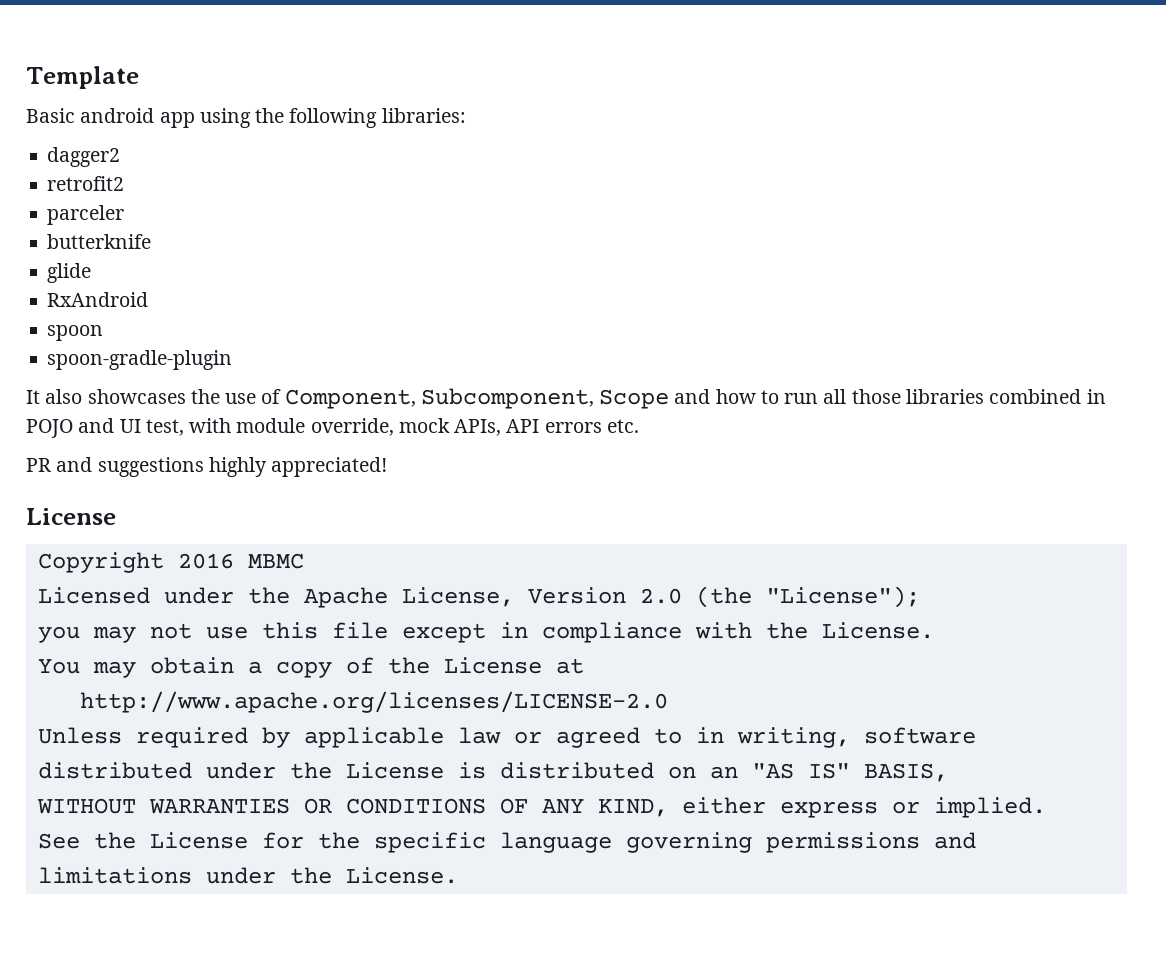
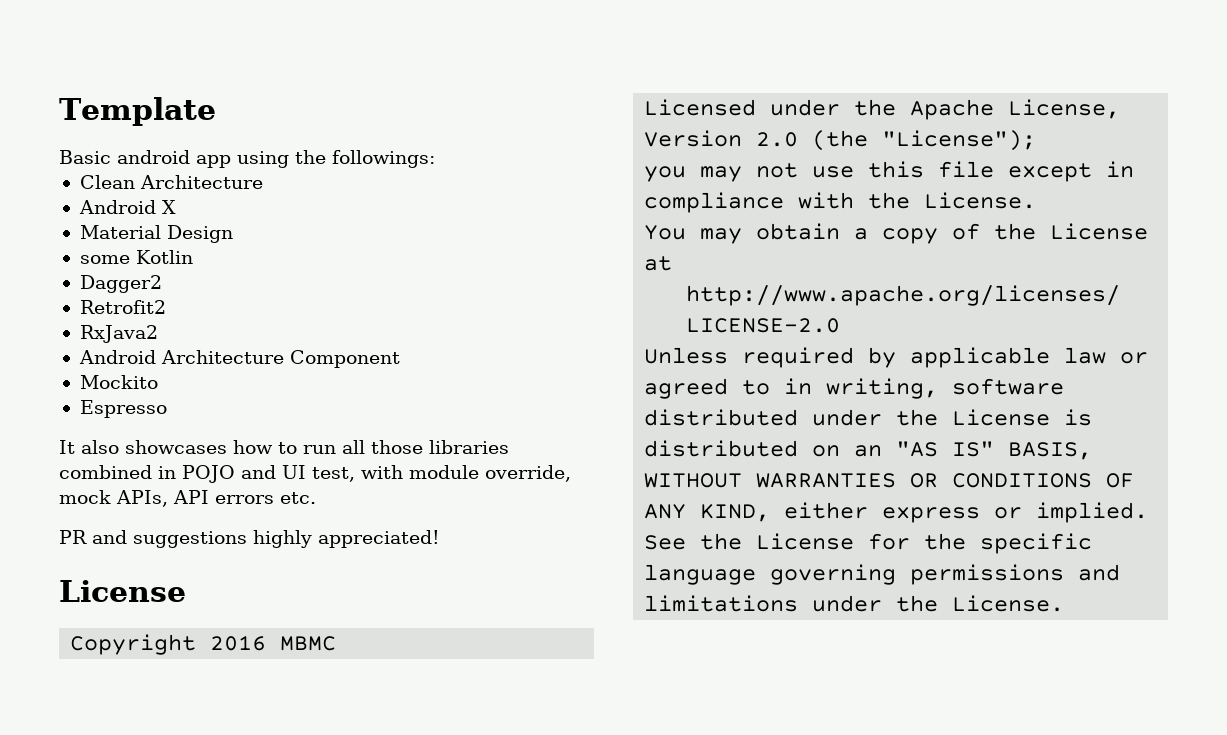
[289,108,466,128] [47,147,121,167] [47,176,125,191] [47,205,125,225] [47,234,152,249] [47,263,92,283] [47,292,149,307] [47,325,104,341] [47,350,233,370] [26,388,711,409] following libraries: // dagger2 // retrofit2 // parceler // butterknife // glide // RxAndroid // spoon // spoon-gradle-plugin // It also showcases the use of Component, Subcomponent, Scope and -> [332,150,435,168] [79,175,263,189] [78,200,176,214] [79,225,233,243] [79,250,193,264] [79,275,162,293] [79,300,166,314] [79,325,158,343] [78,350,400,368] [79,375,158,389] [79,400,167,418] [59,440,227,454] followings: // Clean Architecture // Android X // Material Design // some Kotlin // Dagger2 // Retrofit2 // RxJava2 // Android Architecture Component // Mockito // Espresso // It also showcases

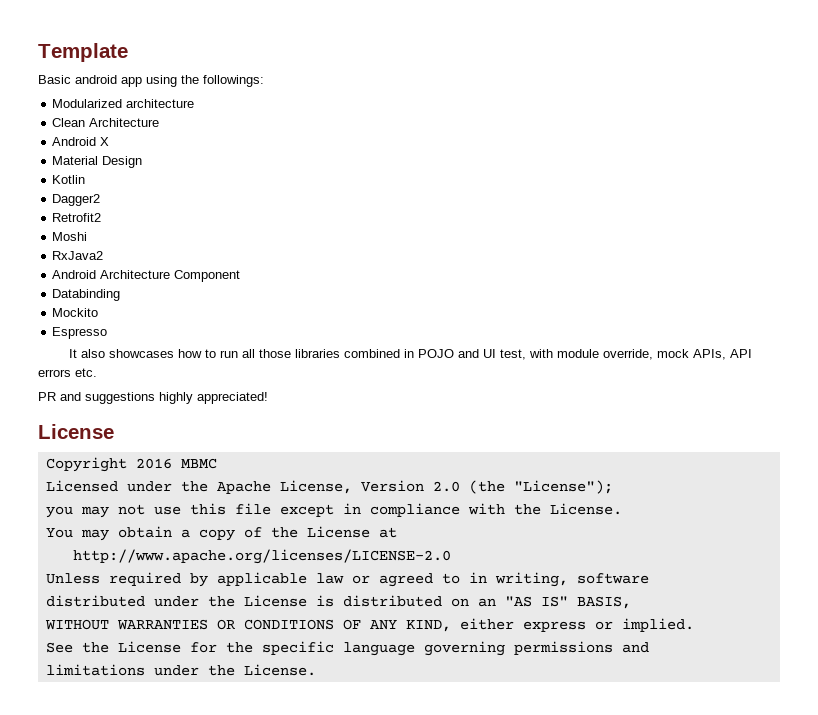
(435, 159) none -> [52,99,195,108] // Modularized architecture
[79,255,130,264] some -> (143, 162) none
(166, 307) none -> [52,232,88,241] // Moshi
(400, 359) none -> [52,289,121,301] // Databinding

